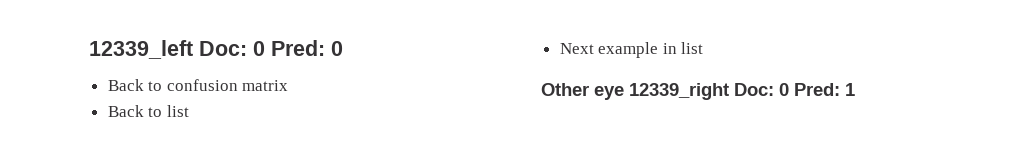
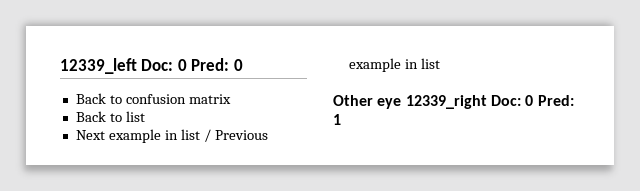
(704, 48) none -> [203,129,268,142] [348,58,440,72] / Previous example in list

